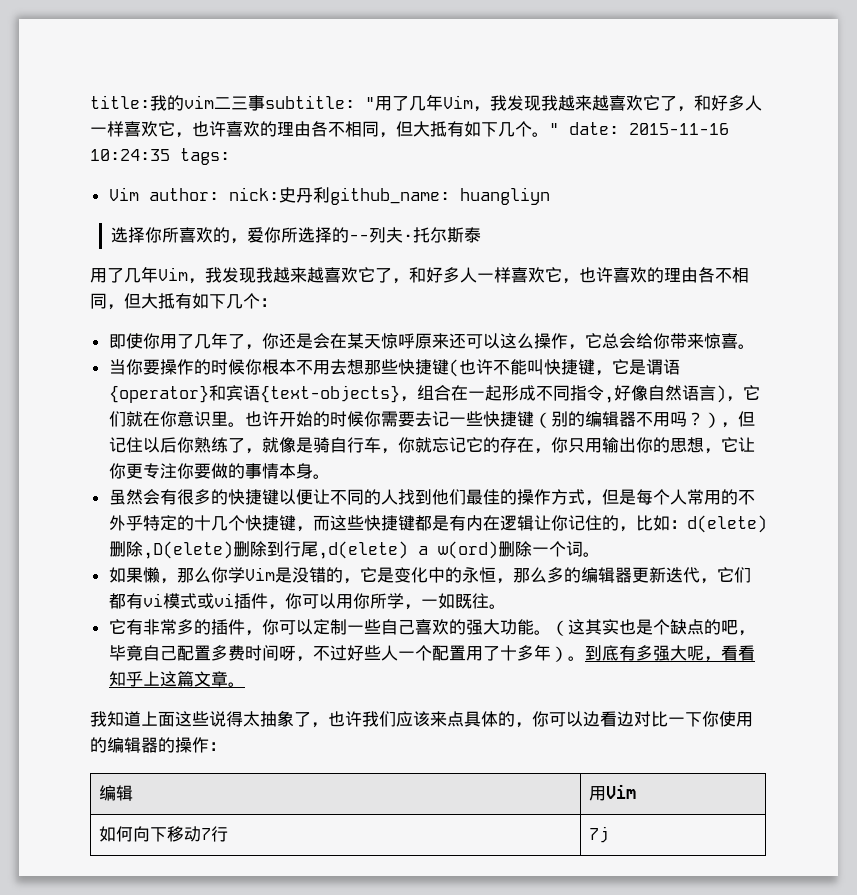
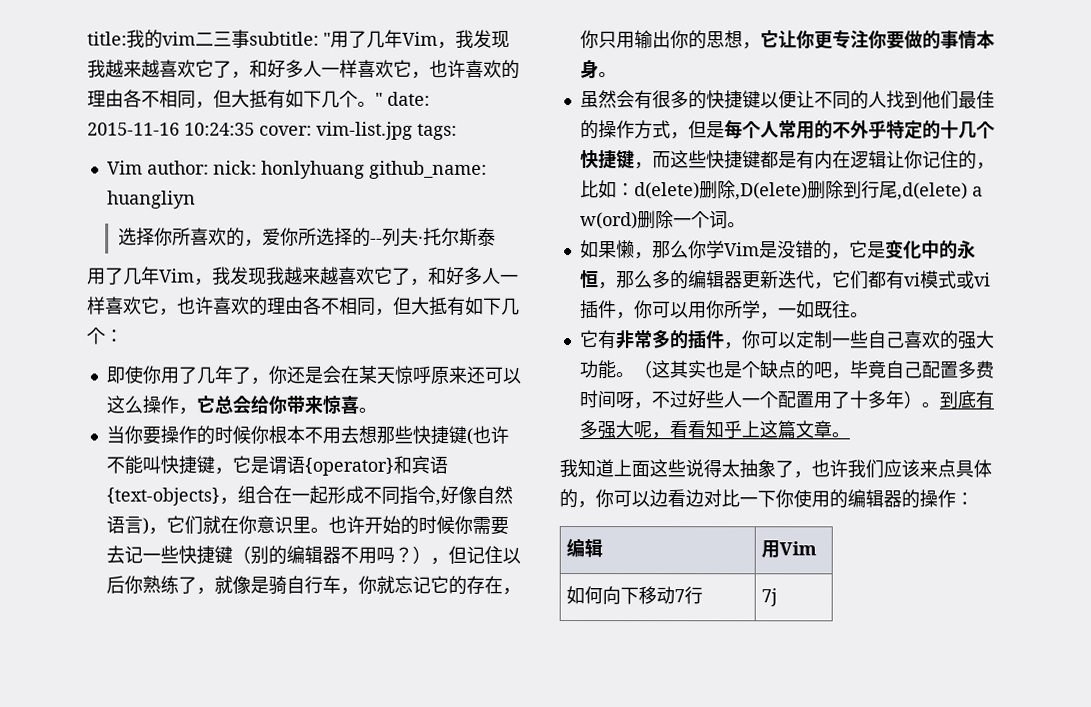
(170, 155) none -> [259,121,413,140] cover: vim-list.jpg
[278,187,330,203] 史丹利 -> [260,160,365,179] honlyhuang

